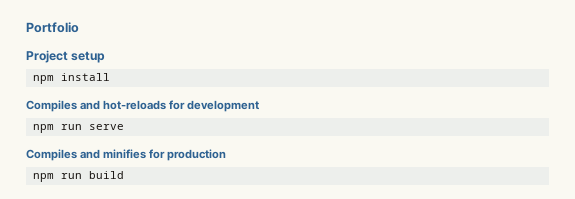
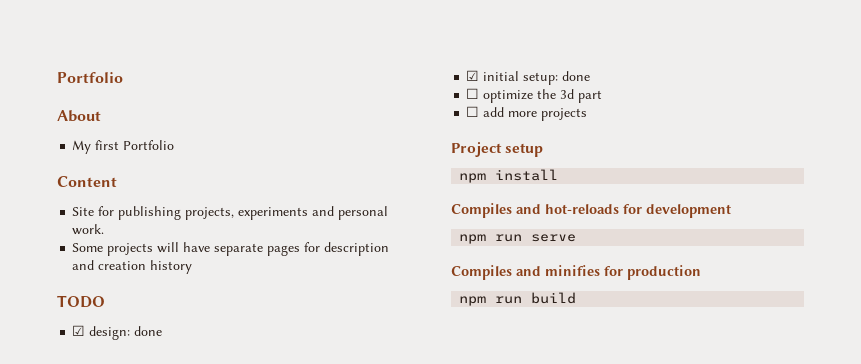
[26,22,79,33] Portfolio -> [57,72,123,83] [57,110,101,122] [72,140,175,154] [57,176,117,187] [72,206,389,220] [72,224,105,235] [72,242,390,256] [72,260,193,274] [57,295,105,308] [72,325,163,340] [466,70,591,85] [466,88,603,103] [466,106,588,121] Portfolio // About // My first Portfolio // Content // Site for publishing projects, experiments and personal work. // Some projects will have separate pages for description and creation history // TODO // ☑ design: done // ☑ initial setup: done // ☐ optimize the 3d part // ☐ add more projects

